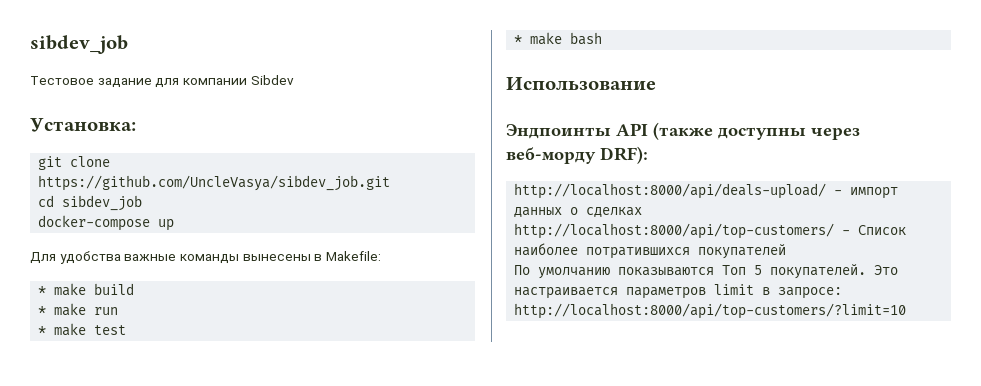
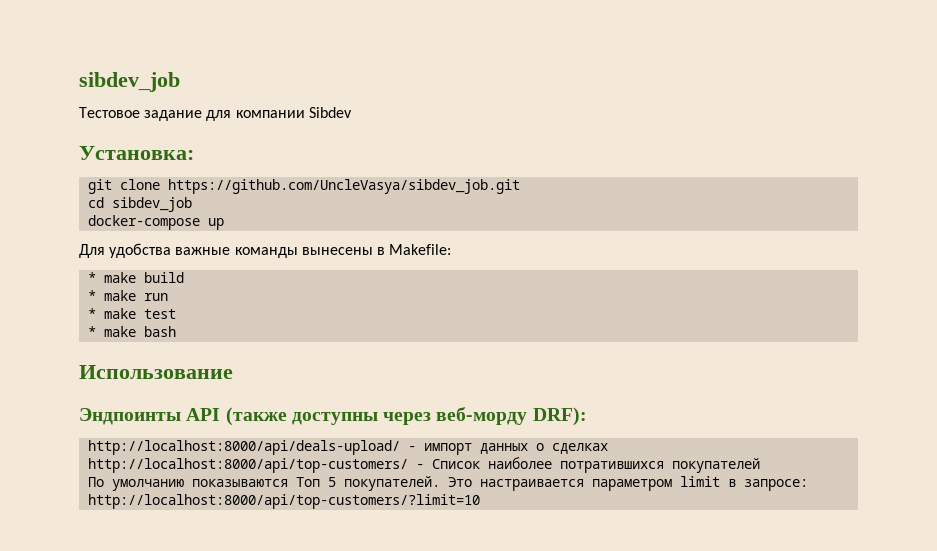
[626,287,707,299] параметров -> [592,479,673,491] параметром

